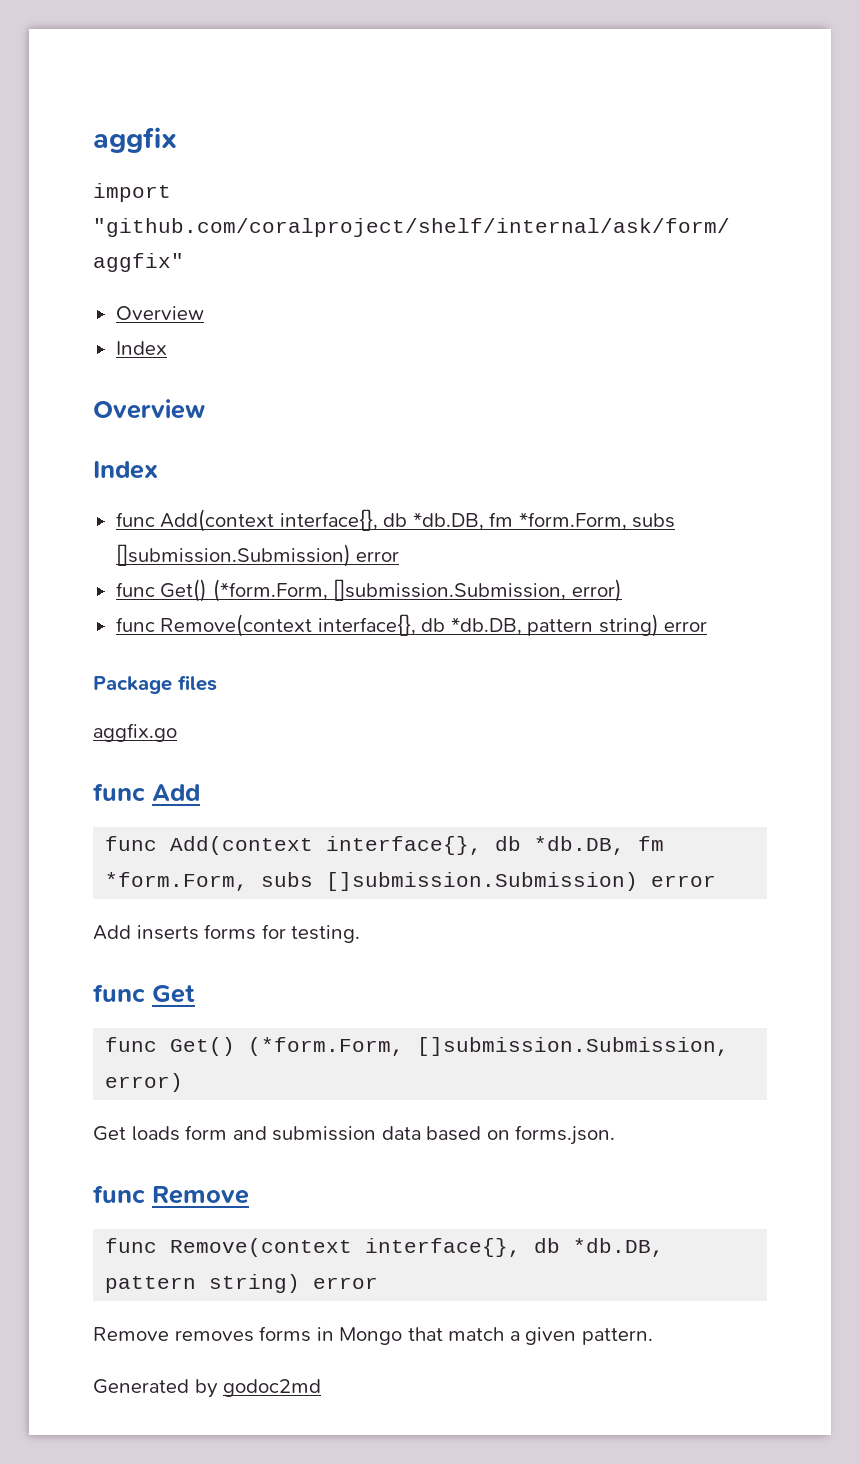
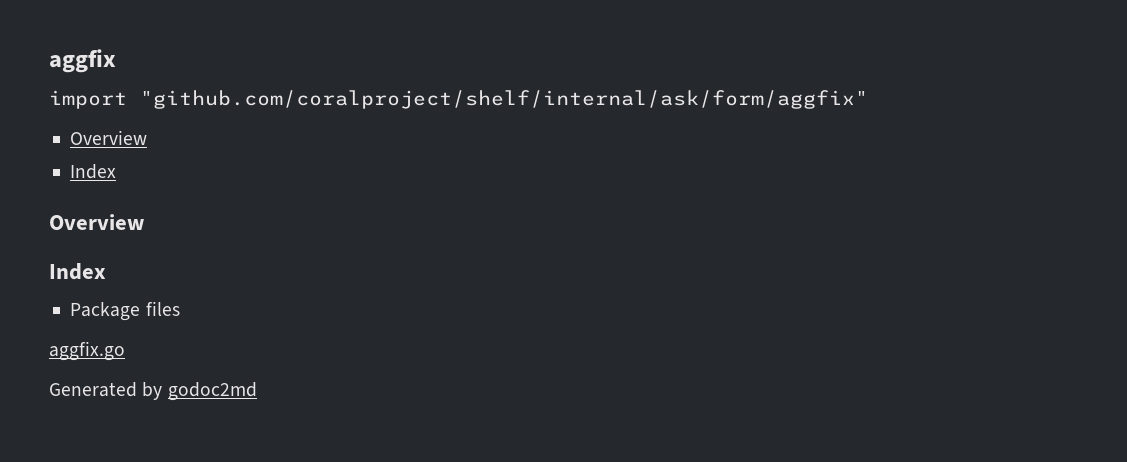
[115,509,676,532] [115,544,400,567] [115,579,622,602] [115,614,708,637] [93,675,217,694] [93,723,177,742] [93,783,200,801] [105,836,665,855] [105,872,717,891] [93,924,361,943] [93,984,195,1003] [105,1037,730,1056] [105,1073,184,1092] [93,1125,616,1145] [93,1185,249,1204] [105,1238,665,1257] [105,1274,379,1293] [93,1326,653,1345] func Add(context interface{}, db *db.DB, fm *form.Form, subs []submission.Submission) error // func Get() (*form.Form, []submission.Submission, error) // func Remove(context interface{}, db *db.DB, pattern string) error // Package files // aggfix.go // func Add // func Add(context interface{}, db *db.DB, fm *form.Form, subs []submission.Submission) error // Add inserts forms for testing. // func Get // func Get() (*form.Form, []submission.Submission, error) // Get loads form and submission data based on forms.json. // func Remove // func Remove(context interface{}, db *db.DB, pattern string) error // Remove removes forms in Mongo that match a given pattern. -> [70,301,180,321] [49,341,125,361] Package files // aggfix.go

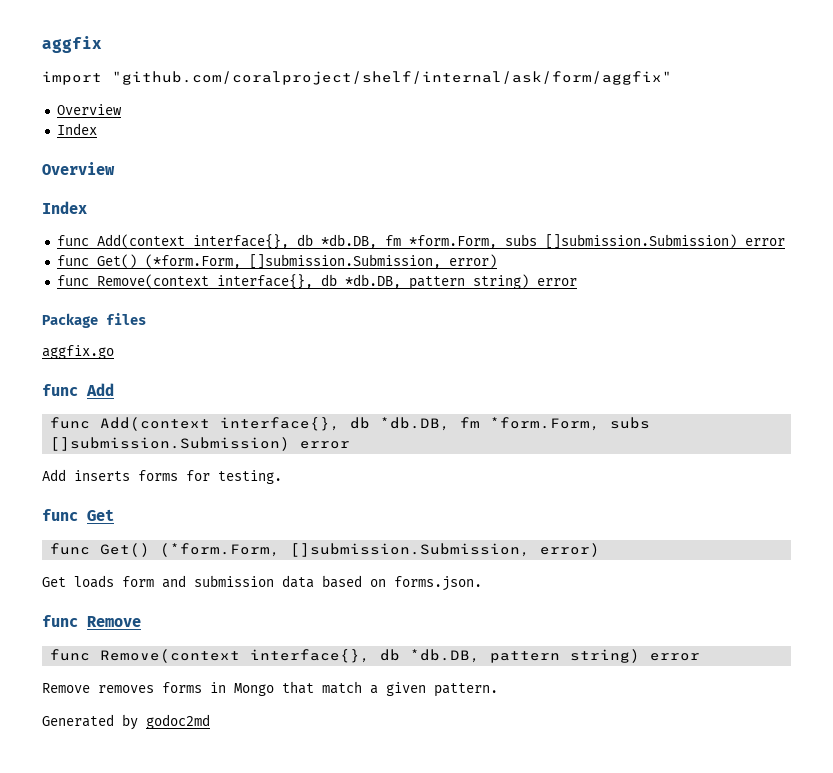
[70,301,180,321] [49,341,125,361] Package files // aggfix.go -> [56,234,785,249] [56,254,497,269] [56,274,577,290] [42,313,146,328] [42,345,114,359] [42,383,114,396] [50,417,651,431] [50,437,351,451] [42,469,282,484] [42,509,114,521] [50,543,601,557] [42,575,482,591] [42,615,141,627] [50,649,701,663] [42,681,498,697] func Add(context interface{}, db *db.DB, fm *form.Form, subs []submission.Submission) error // func Get() (*form.Form, []submission.Submission, error) // func Remove(context interface{}, db *db.DB, pattern string) error // Package files // aggfix.go // func Add // func Add(context interface{}, db *db.DB, fm *form.Form, subs []submission.Submission) error // Add inserts forms for testing. // func Get // func Get() (*form.Form, []submission.Submission, error) // Get loads form and submission data based on forms.json. // func Remove // func Remove(context interface{}, db *db.DB, pattern string) error // Remove removes forms in Mongo that match a given pattern.

